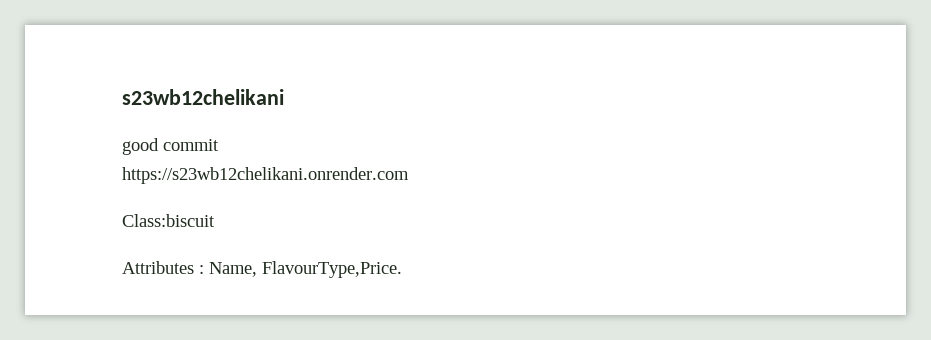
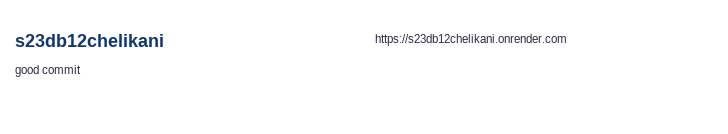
[122,89,284,105] s23wb12chelikani -> [15,34,164,47] s23db12chelikani
[122,167,409,184] [122,214,215,227] [122,261,402,278] https://s23wb12chelikani.onrender.com // Class:biscuit // Attributes : Name, FlavourType,Price. -> [375,34,567,46] https://s23db12chelikani.onrender.com

